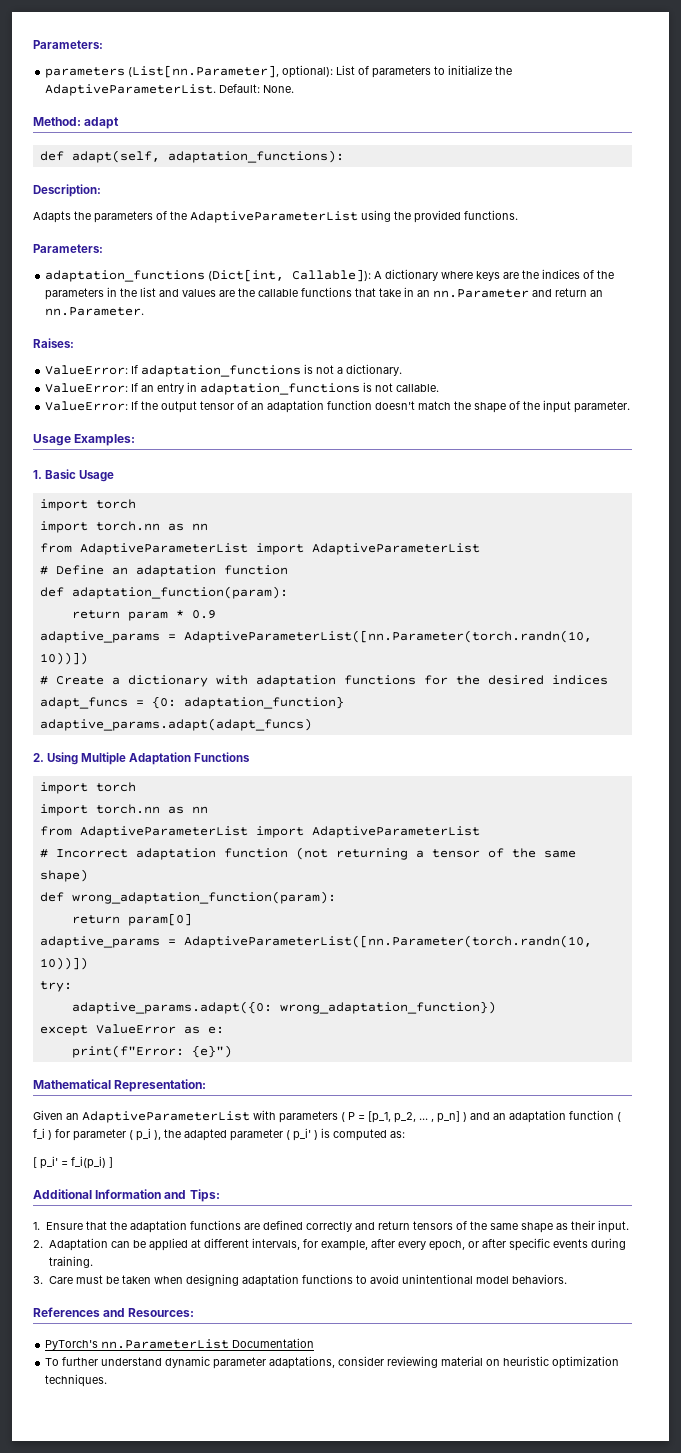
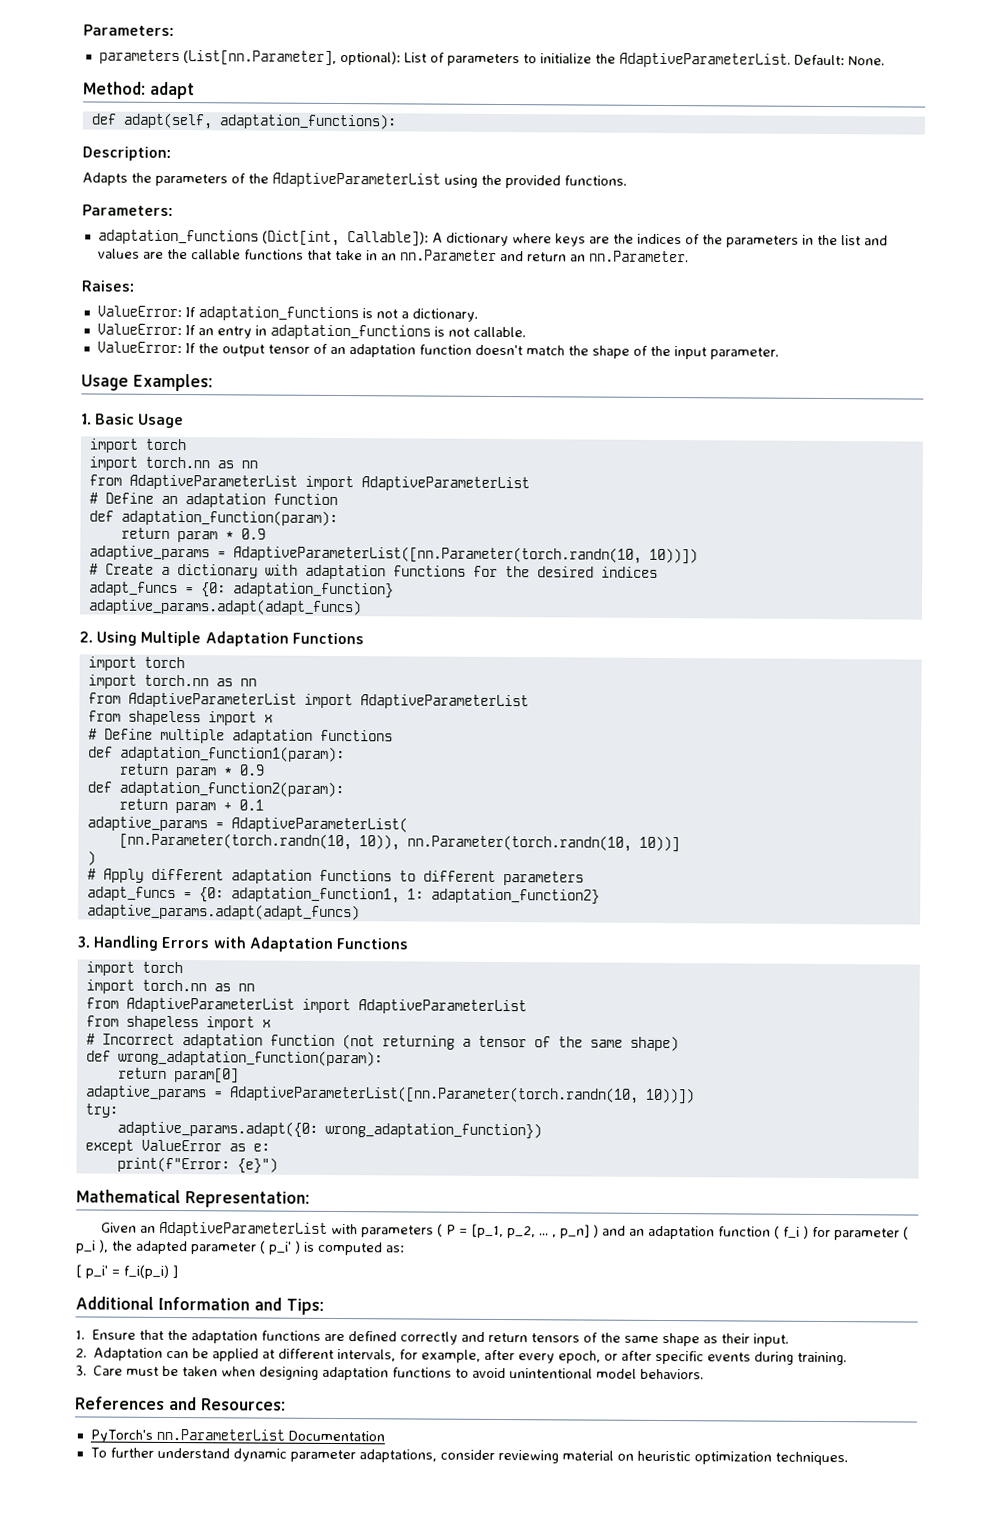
(480, 832) none -> [87,710,273,726] [87,728,393,744] [87,745,345,763] [118,763,265,779] [86,780,344,798] [118,798,264,814] [86,816,408,833] [118,832,680,853] [86,850,96,866] [86,868,584,886] [86,886,600,905] [86,903,360,921] [77,935,408,952] [85,961,183,976] [85,979,255,994] [85,997,527,1015] [85,1015,271,1031] // from shapeless import x // # Define multiple adaptation functions // def adaptation_function1(param): // return param * 0.9 // def adaptation_function2(param): // return param + 0.1 // adaptive_params = AdaptiveParameterList( // [nn.Parameter(torch.randn(10, 10)), nn.Parameter(torch.randn(10, 10))] // ) // # Apply different adaptation functions to different parameters // adapt_funcs = {0: adaptation_function1, 1: adaptation_function2} // adaptive_params.adapt(adapt_funcs) // 3. Handling Errors with Adaptation Functions // import torch // import torch.nn as nn // from AdaptiveParameterList import AdaptiveParameterList // from shapeless import x

